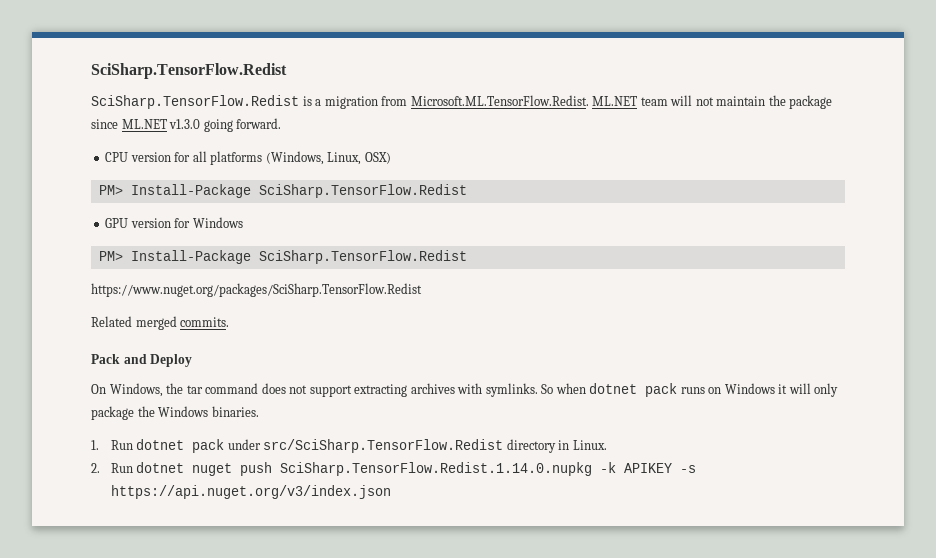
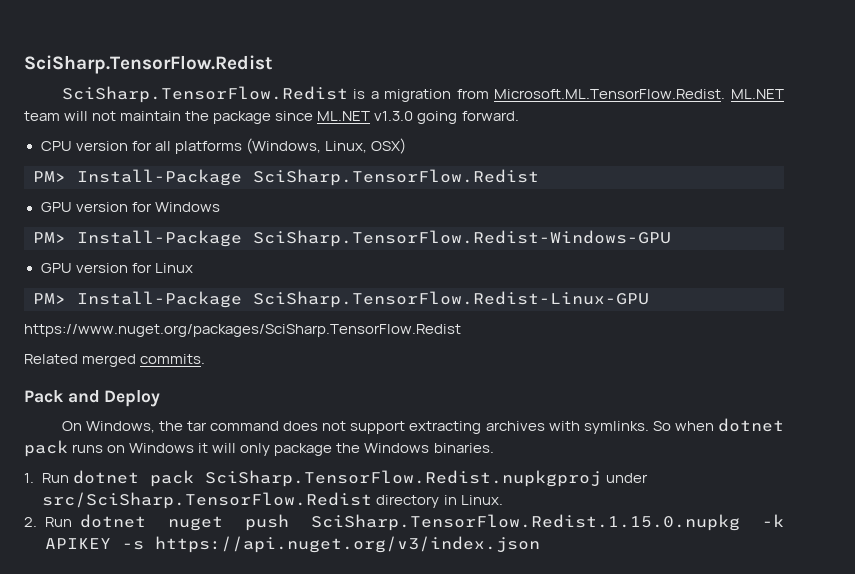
[258,250,467,264] SciSharp.TensorFlow.Redist -> [253,230,671,247] [40,263,193,273] [33,291,649,308] SciSharp.TensorFlow.Redist-Windows-GPU // GPU version for Linux // PM> Install-Package SciSharp.TensorFlow.Redist-Linux-GPU
(225, 446) none -> [205,470,602,487] SciSharp.TensorFlow.Redist.nupkgproj
[280,462,593,476] SciSharp.TensorFlow.Redist.1.14.0.nupkg -> [310,514,740,531] SciSharp.TensorFlow.Redist.1.15.0.nupkg

